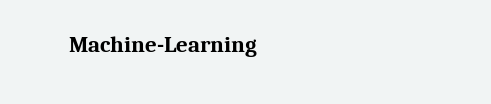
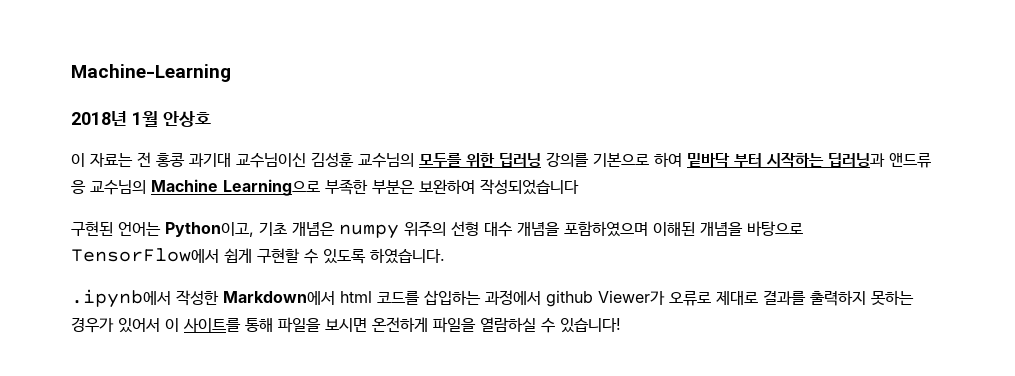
(257, 46) none -> [71,111,211,127] [71,152,931,168] [71,179,579,196] [71,221,803,239] [71,248,445,264] [71,289,914,308] [71,317,621,333] // 2018년 1월 안상호 // 이 자료는 전 홍콩 과기대 교수님이신 김성훈 교수님의 모두를 위한 딥러닝 강의를 기본으로 하여 밑바닥 부터 시작하는 딥러닝과 앤드류 응 교수님의 Machine Learning으로 부족한 부분은 보완하여 작성되었습니다 // 구현된 언어는 Python이고, 기초 개념은 numpy 위주의 선형 대수 개념을 포함하였으며 이해된 개념을 바탕으로 TensorFlow에서 쉽게 구현할 수 있도록 하였습니다. // .ipynb에서 작성한 Markdown에서 html 코드를 삽입하는 과정에서 github Viewer가 오류로 제대로 결과를 출력하지 못하는 경우가 있어서 이 사이트를 통해 파일을 보시면 온전하게 파일을 열람하실 수 있습니다!

